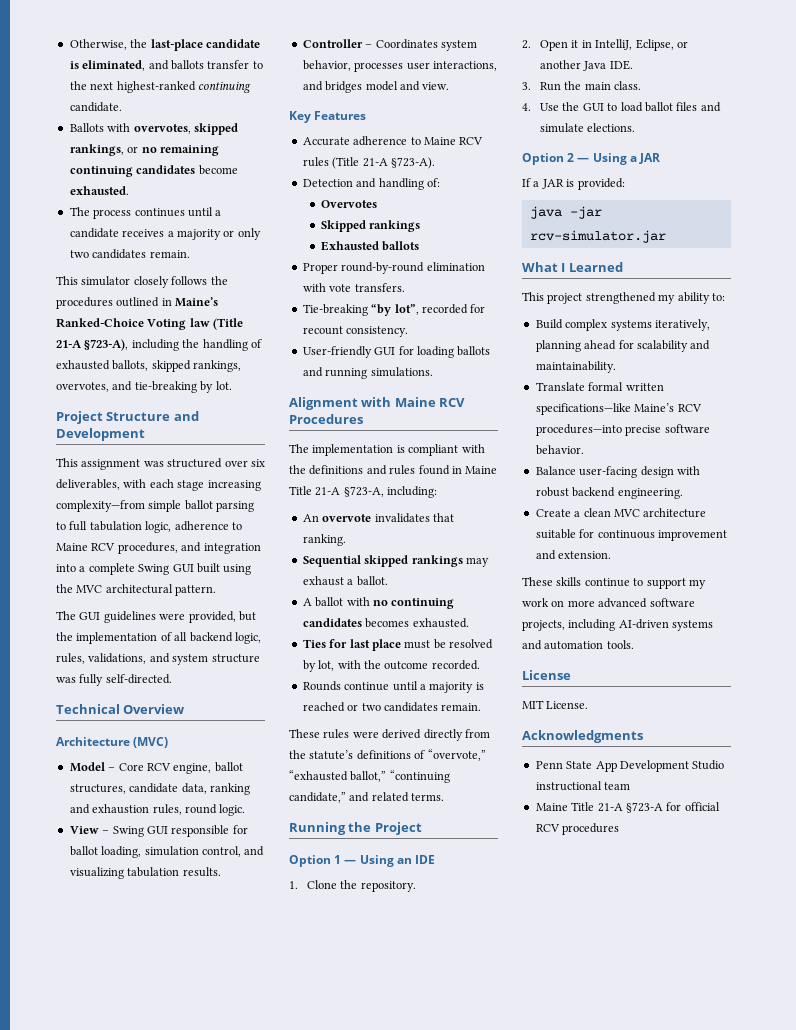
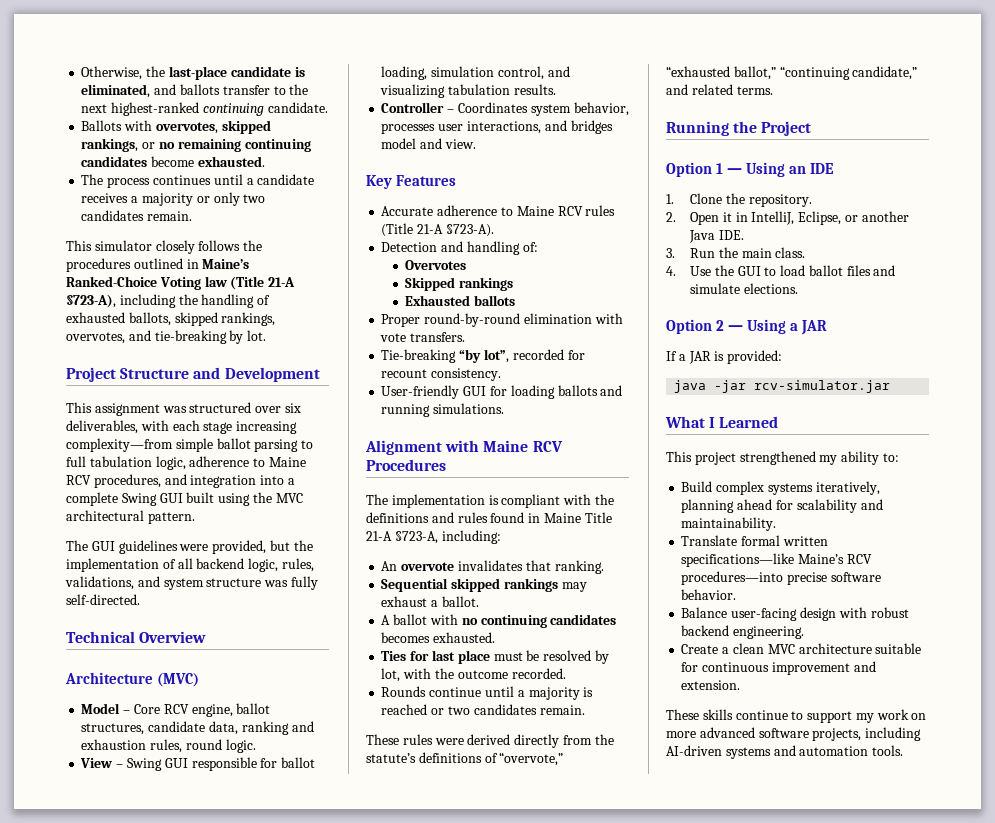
[522,670,571,680] [522,700,589,709] [522,730,643,743] [535,760,725,772] [535,781,631,791] [535,802,720,813] [535,823,620,835] // License // MIT License. // Acknowledgments // Penn State App Development Studio instructional team // Maine Title 21-A §723-A for official RCV procedures -> (904, 750) none

